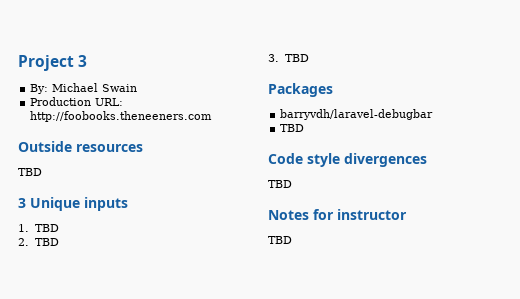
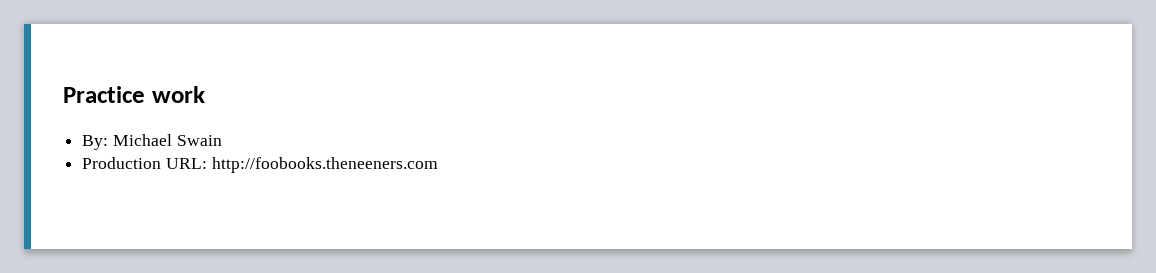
[18,55,88,71] Project 3 -> [63,86,205,103] Practice work
[18,141,143,152] [18,168,42,176] [18,197,128,211] [18,224,59,232] [18,238,59,246] [268,54,309,62] [268,83,333,97] [280,109,434,120] [280,124,305,132] [268,153,427,167] [268,180,292,188] [268,209,407,220] [268,236,292,244] // Outside resources // TBD // 3 Unique inputs // 1. TBD // 2. TBD // 3. TBD // Packages // barryvdh/laravel-debugbar // TBD // Code style divergences // TBD // Notes for instructor // TBD -> (438, 165) none

